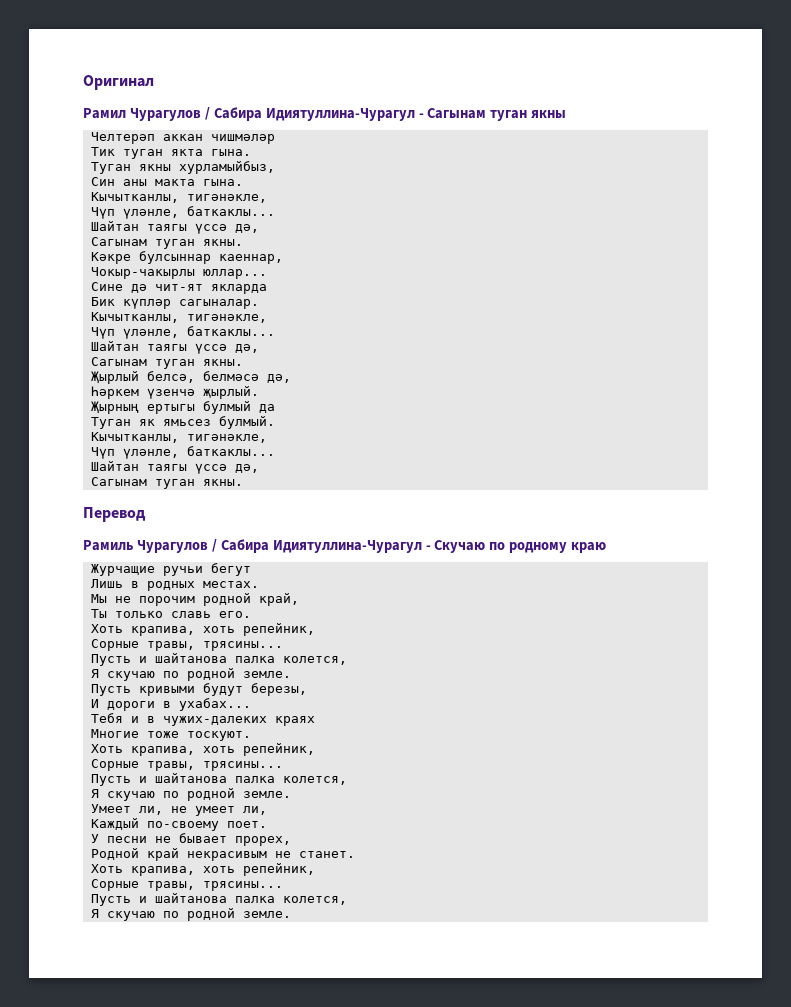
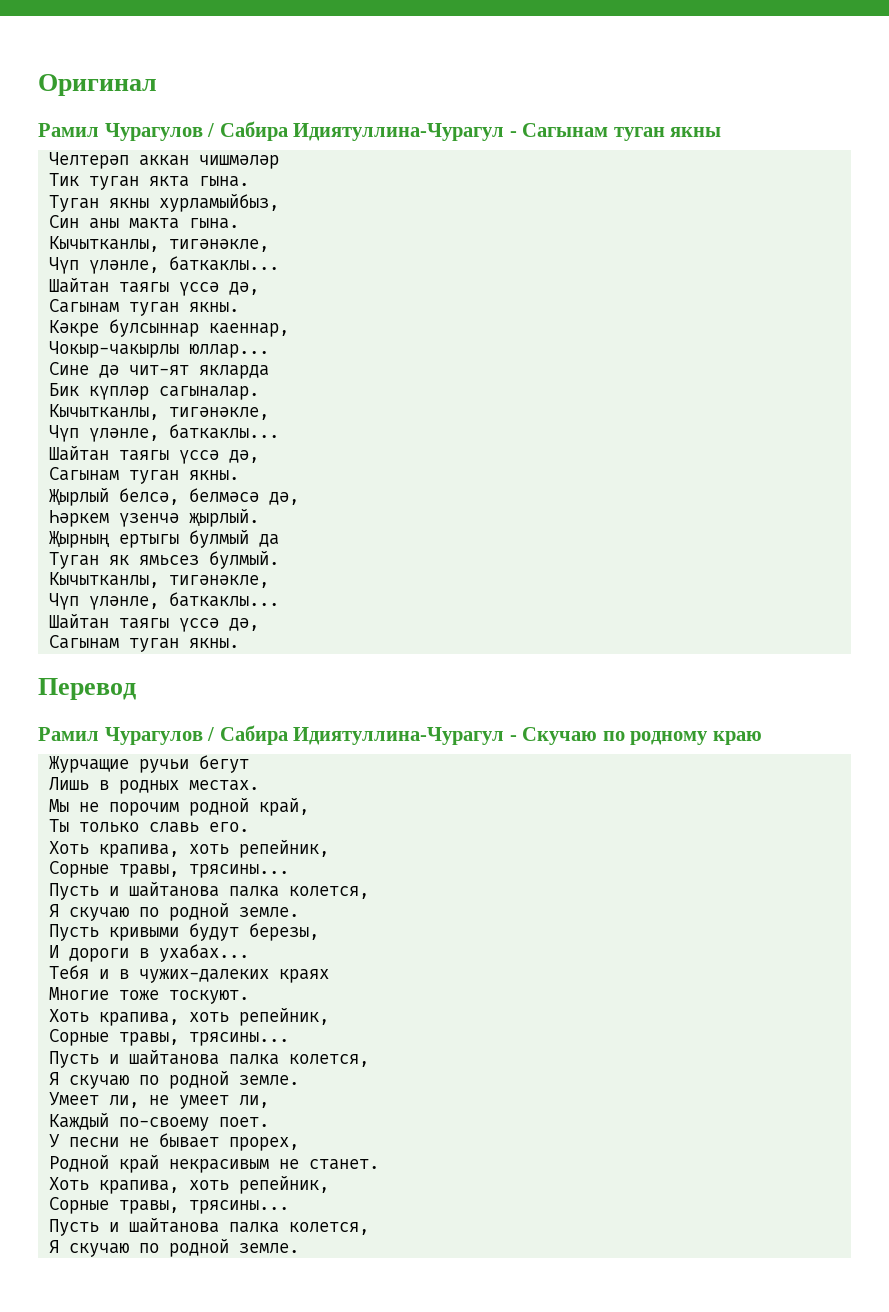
[83,540,133,551] Рамиль -> [38,727,99,741] Рамил

